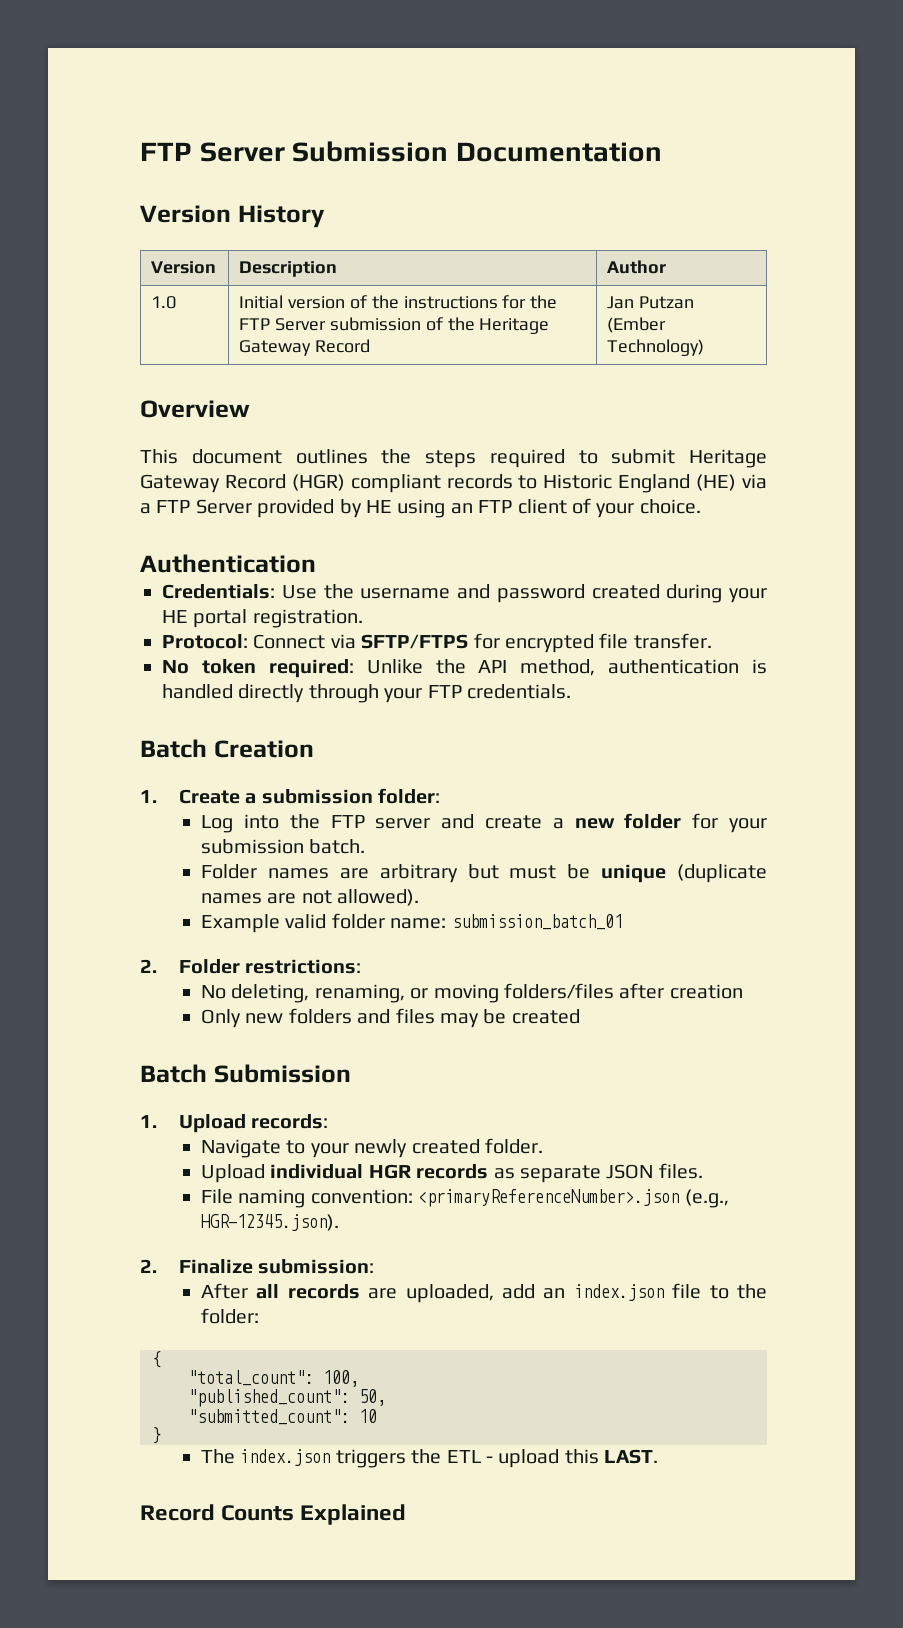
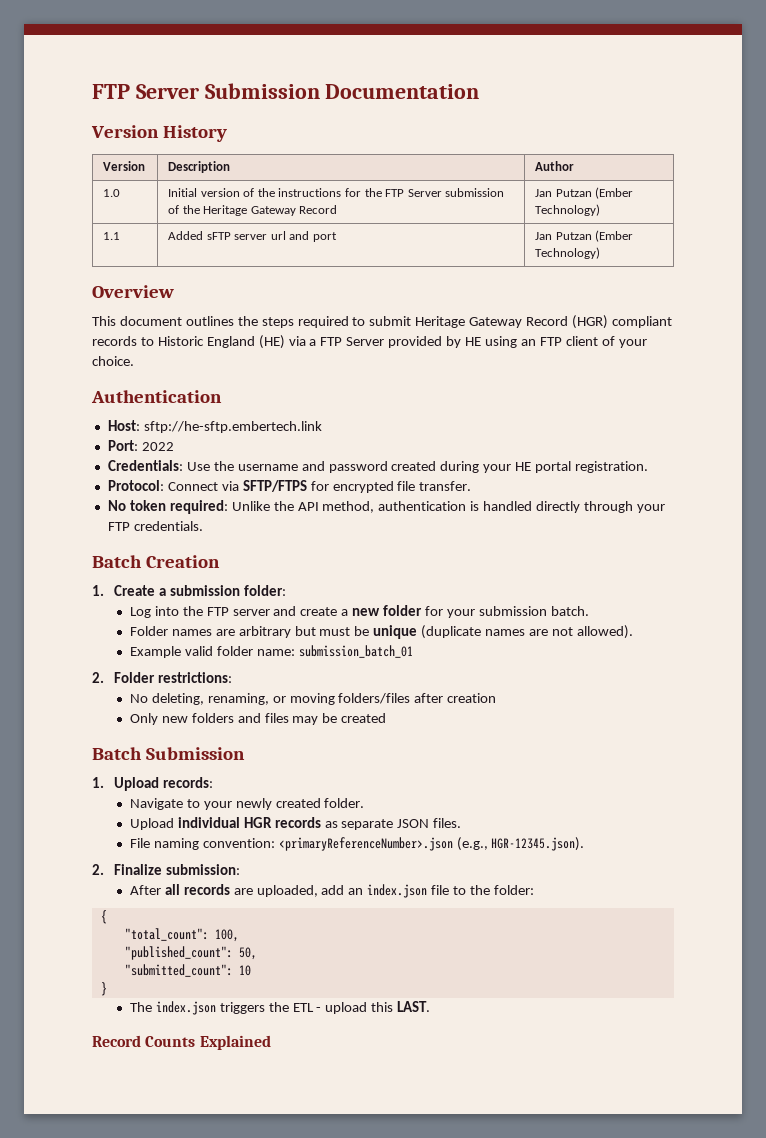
(705, 347) none -> [103,232,121,240] [168,231,337,242] [535,230,634,242] [535,247,601,259] // 1.1 | Added sFTP server url and port | Jan Putzan (Ember Technology)
(316, 563) none -> [107,420,322,433] [107,440,174,451] // Host: sftp://he-sftp.embertech.link // Port: 2022

